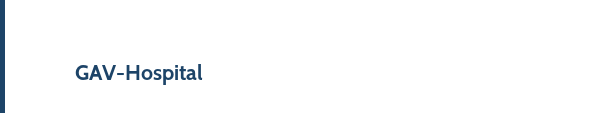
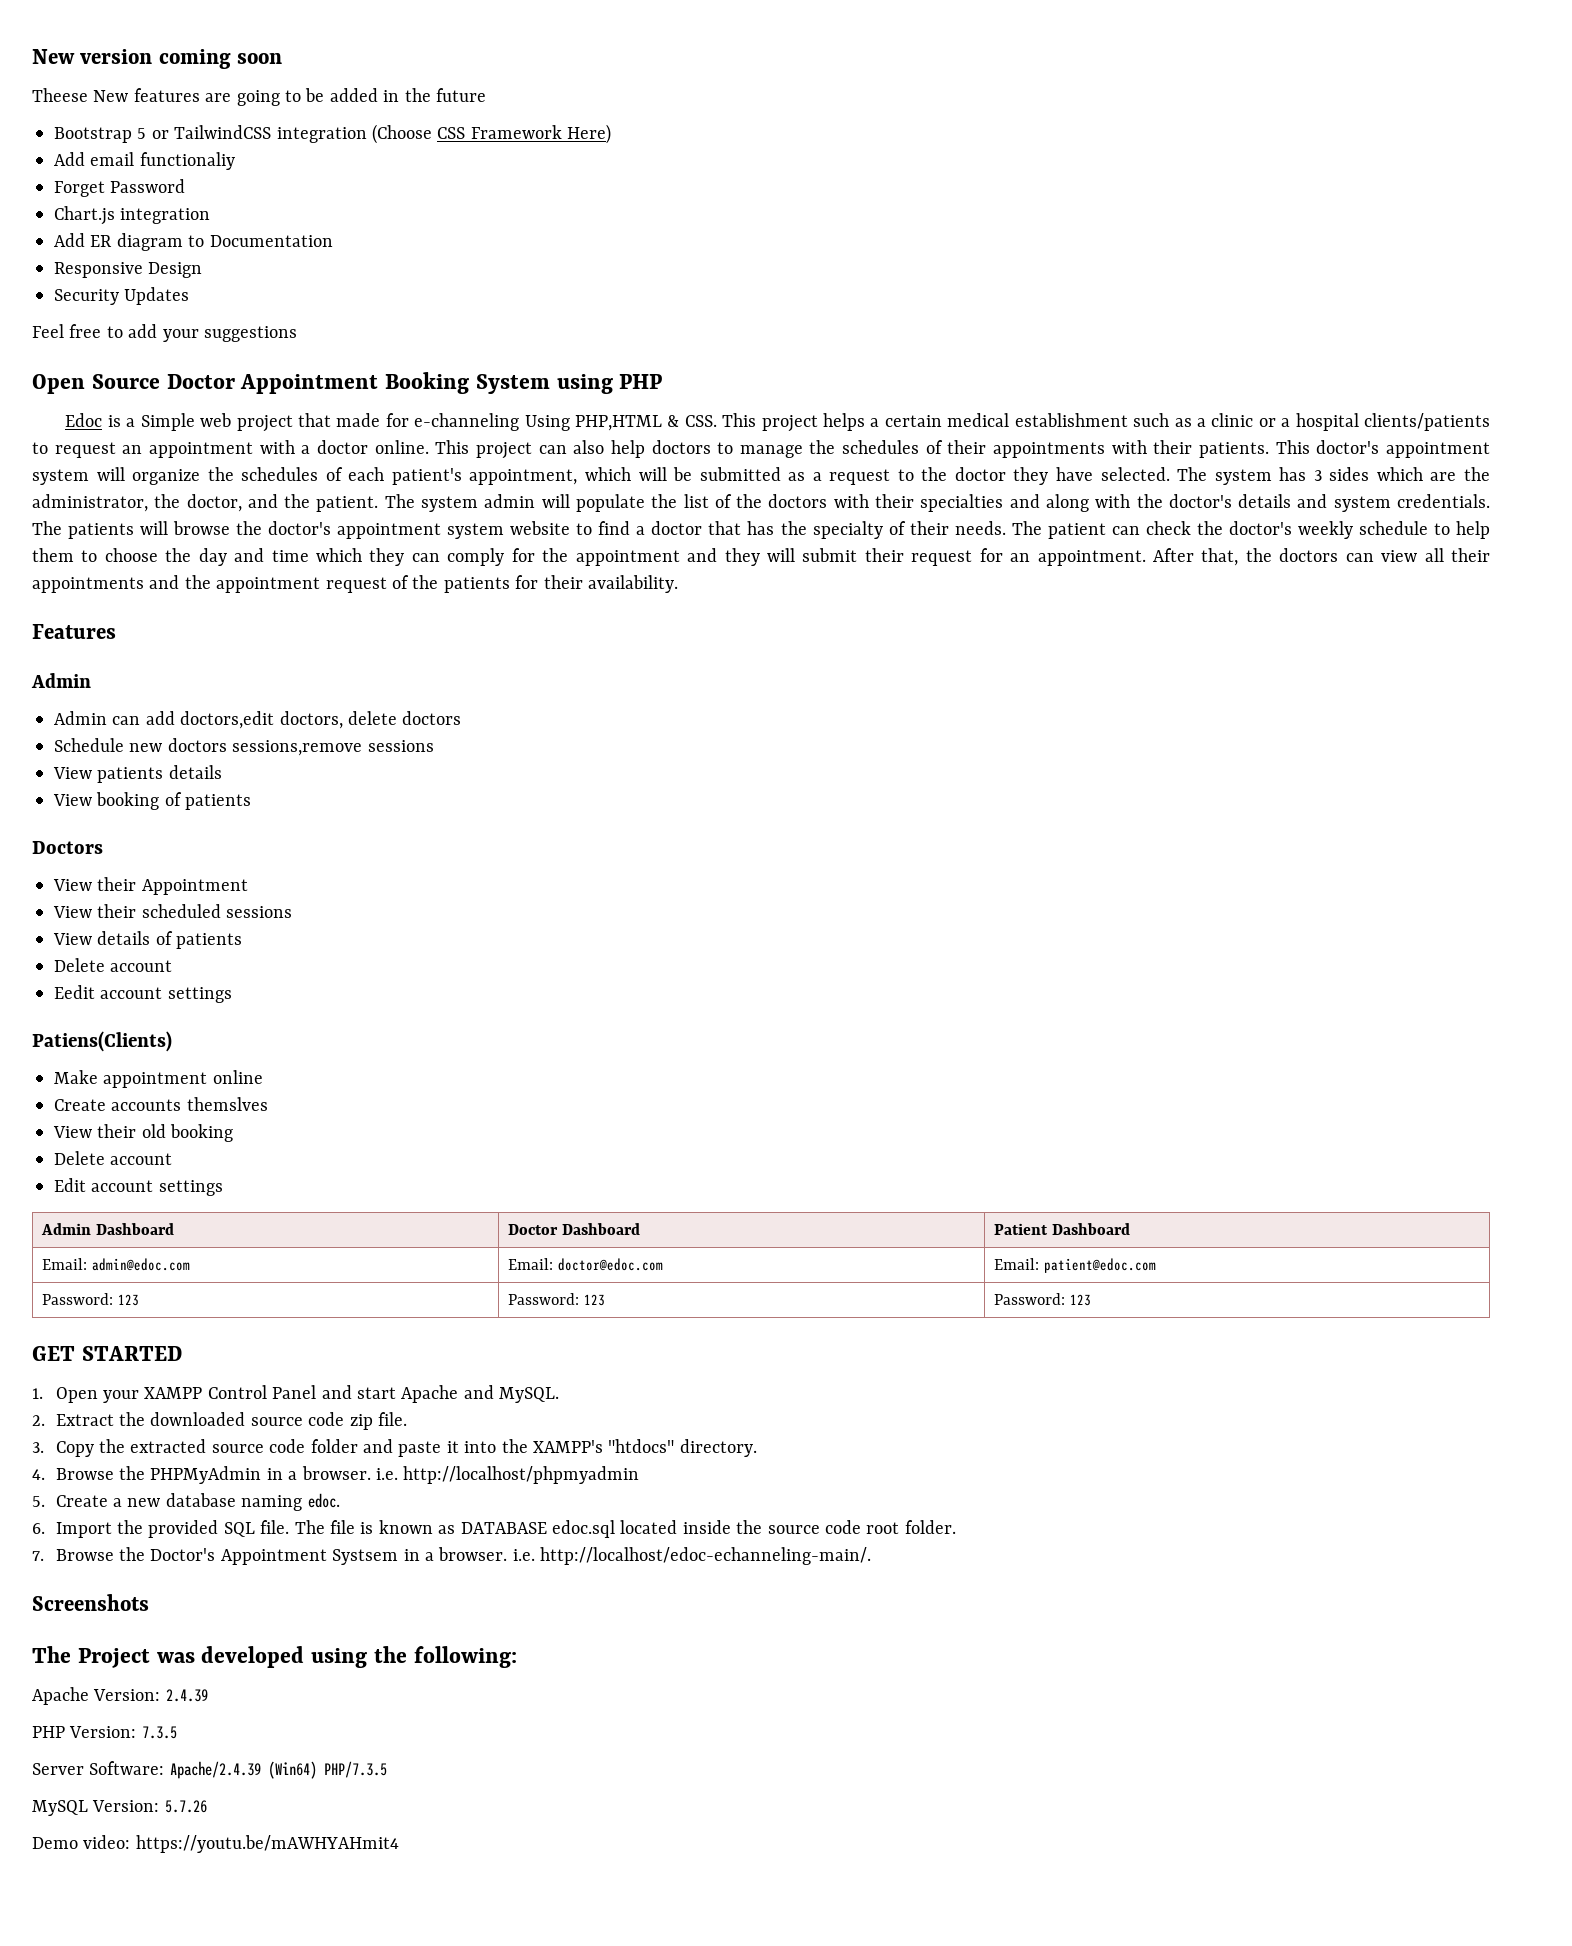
[75,64,203,85] GAV-Hospital -> [32,49,283,69] [32,88,486,106] [54,124,612,144] [54,152,235,170] [54,179,186,197] [54,206,211,225] [54,233,333,251] [54,262,203,278] [54,287,190,305] [32,324,297,342] [32,372,663,394] [65,413,1490,432] [32,440,1491,459] [32,467,1490,485] [32,494,1491,512] [32,521,1491,539] [32,548,1490,566] [32,575,678,593] [32,624,116,639] [31,673,91,688] [54,711,462,729] [54,738,434,756] [53,765,222,783] [53,792,252,810] [32,841,103,854] [53,877,248,895] [53,904,293,918] [53,931,243,949] [54,958,173,972] [54,985,232,1003] [32,1031,172,1052] [54,1070,263,1088] [54,1097,268,1111] [53,1124,234,1142] [54,1151,173,1165] [54,1178,223,1196] [40,1223,174,1235] [507,1223,640,1235] [993,1223,1130,1235] [41,1258,190,1271] [507,1258,663,1271] [993,1258,1156,1273] [41,1293,139,1306] [507,1293,605,1306] [993,1293,1091,1306] [32,1346,182,1361] [32,1385,560,1403] [32,1412,408,1430] [32,1439,757,1457] [32,1466,640,1484] [32,1493,340,1511] [32,1520,956,1538] [32,1547,872,1565] [32,1594,149,1611] [32,1646,517,1668] [32,1687,208,1705] [32,1726,177,1739] [32,1761,387,1779] [32,1800,207,1816] [32,1835,399,1853] New version coming soon // Theese New features are going to be added in the future // Bootstrap 5 or TailwindCSS integration (Choose CSS Framework Here) // Add email functionaliy // Forget Password // Chart.js integration // Add ER diagram to Documentation // Responsive Design // Security Updates // Feel free to add your suggestions // Open Source Doctor Appointment Booking System using PHP // Edoc is a Simple web project that made for e-channeling Using PHP,HTML & CSS. This project helps a certain medical establishment such as a clinic or a hospital clients/patients to request an appointment with a doctor online. This project can also help doctors to manage the schedules of their appointments with their patients. This doctor's appointment system will organize the schedules of each patient's appointment, which will be submitted as a request to the doctor they have selected. The system has 3 sides which are the administrator, the doctor, and the patient. The system admin will populate the list of the doctors with their specialties and along with the doctor's details and system credentials. The patients will browse the doctor's appointment system website to find a doctor that has the specialty of their needs. The patient can check the doctor's weekly schedule to help them to choose the day and time which they can comply for the appointment and they will submit their request for an appointment. After that, the doctors can view all their appointments and the appointment request of the patients for their availability. // Features // Admin // Admin can add doctors,edit doctors, delete doctors // Schedule new doctors sessions,remove sessions // View patients details // View booking of patients // Doctors // View their Appointment // View their scheduled sessions // View details of patients // Delete account // Eedit account settings // Patiens(Clients) // Make appointment online // Create accounts themslves // View their old booking // Delete account // Edit account settings // Admin Dashboard | Doctor Dashboard | Patient Dashboard // Email: admin@edoc.com | Email: doctor@edoc.com | Email: patient@edoc.com // Password: 123 | Password: 123 | Password: 123 // GET STARTED // 1. Open your XAMPP Control Panel and start Apache and MySQL. // 2. Extract the downloaded source code zip file. // 3. Copy the extracted source code folder and paste it into the XAMPP's "htdocs" directory. // 4. Browse the PHPMyAdmin in a browser. i.e. http://localhost/phpmyadmin // 5. Create a new database naming edoc. // 6. Import the provided SQL file. The file is known as DATABASE edoc.sql located inside the source code root folder. // 7. Browse the Doctor's Appointment Systsem in a browser. i.e. http://localhost/edoc-echanneling-main/. // Screenshots // The Project was developed using the following: // Apache Version: 2.4.39 // PHP Version: 7.3.5 // Server Software: Apache/2.4.39 (Win64) PHP/7.3.5 // MySQL Version: 5.7.26 // Demo video: https://youtu.be/mAWHYAHmit4

